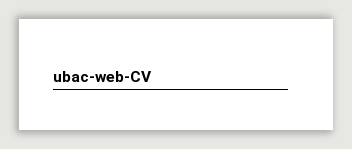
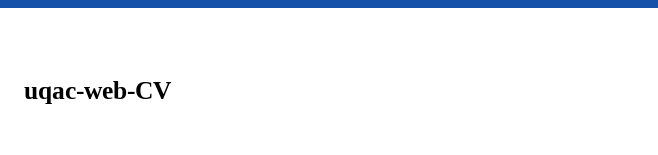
[53,71,152,82] ubac-web-CV -> [24,81,172,104] uqac-web-CV

